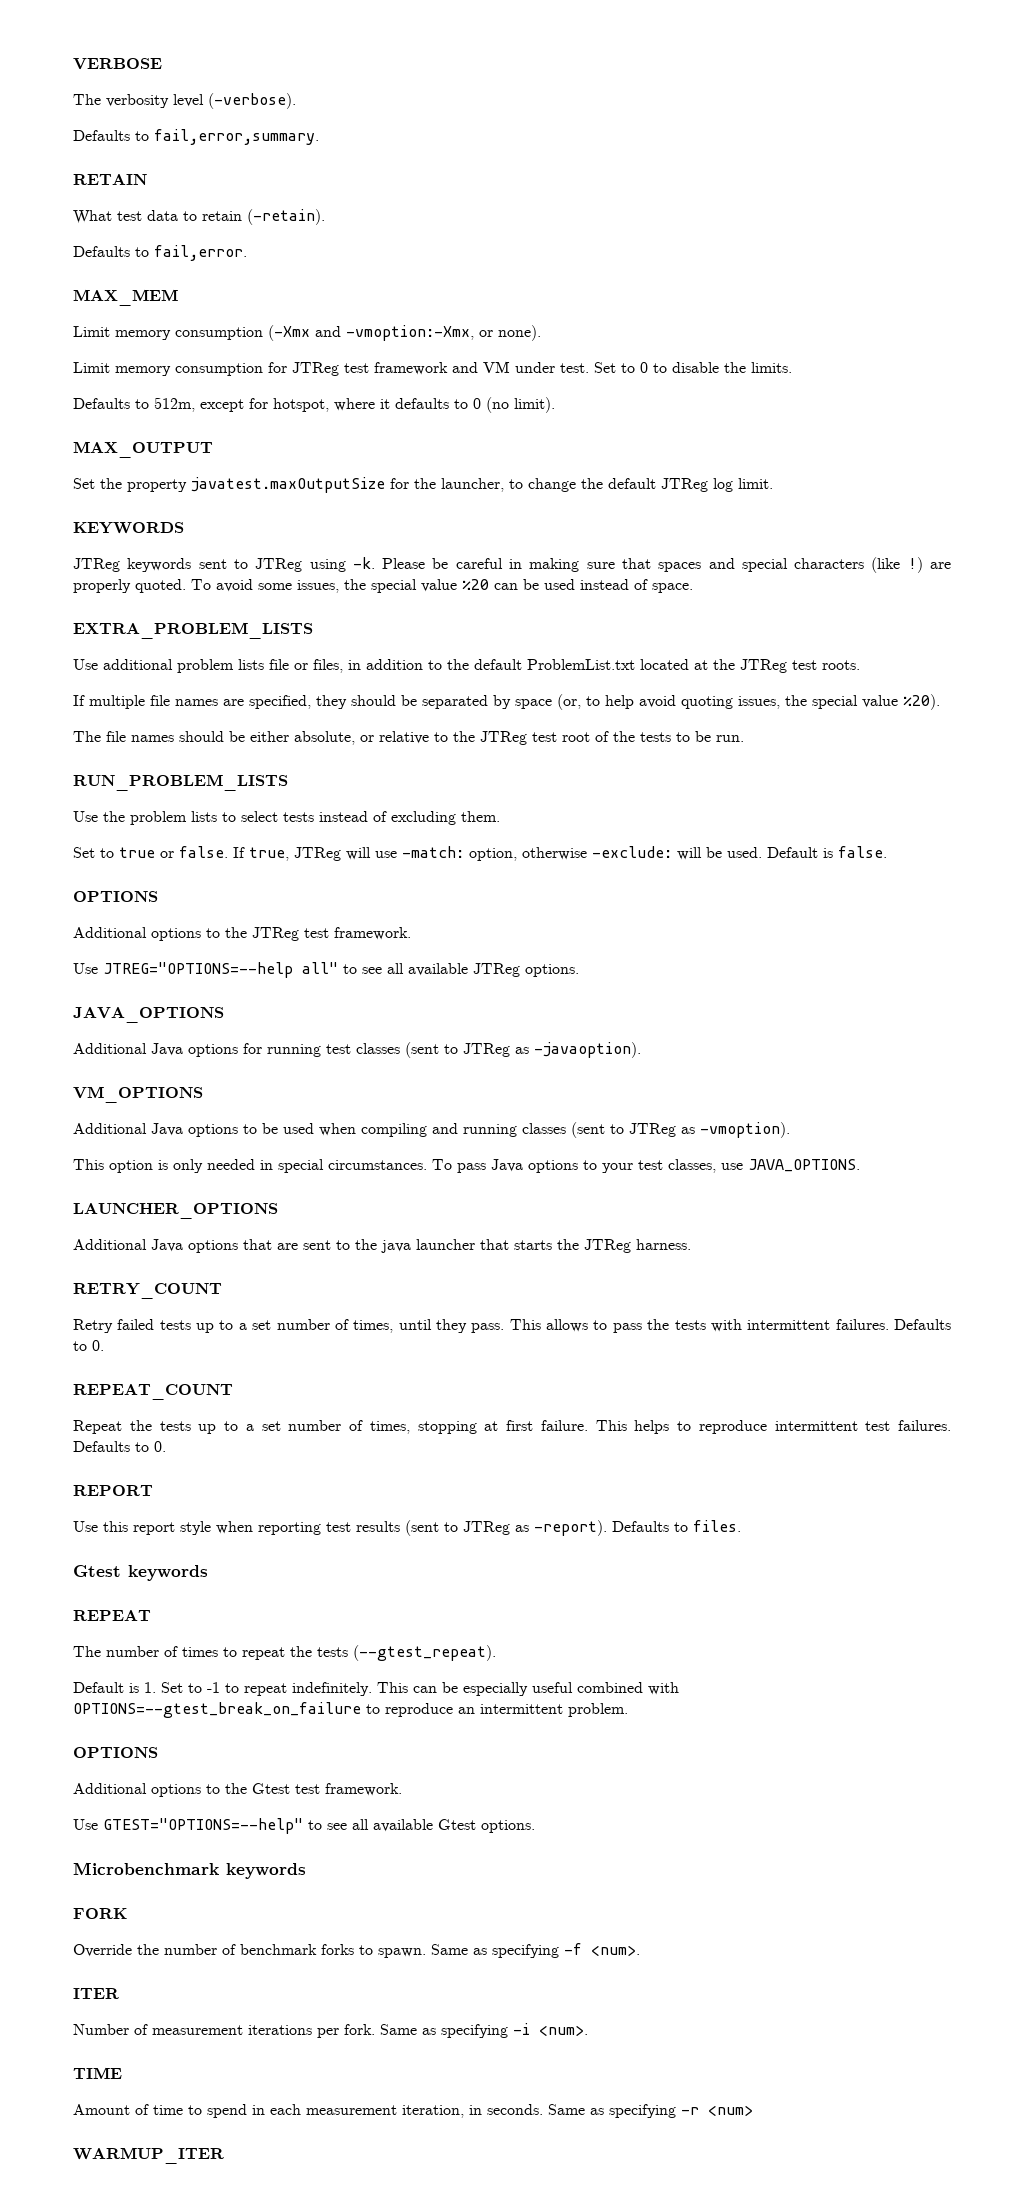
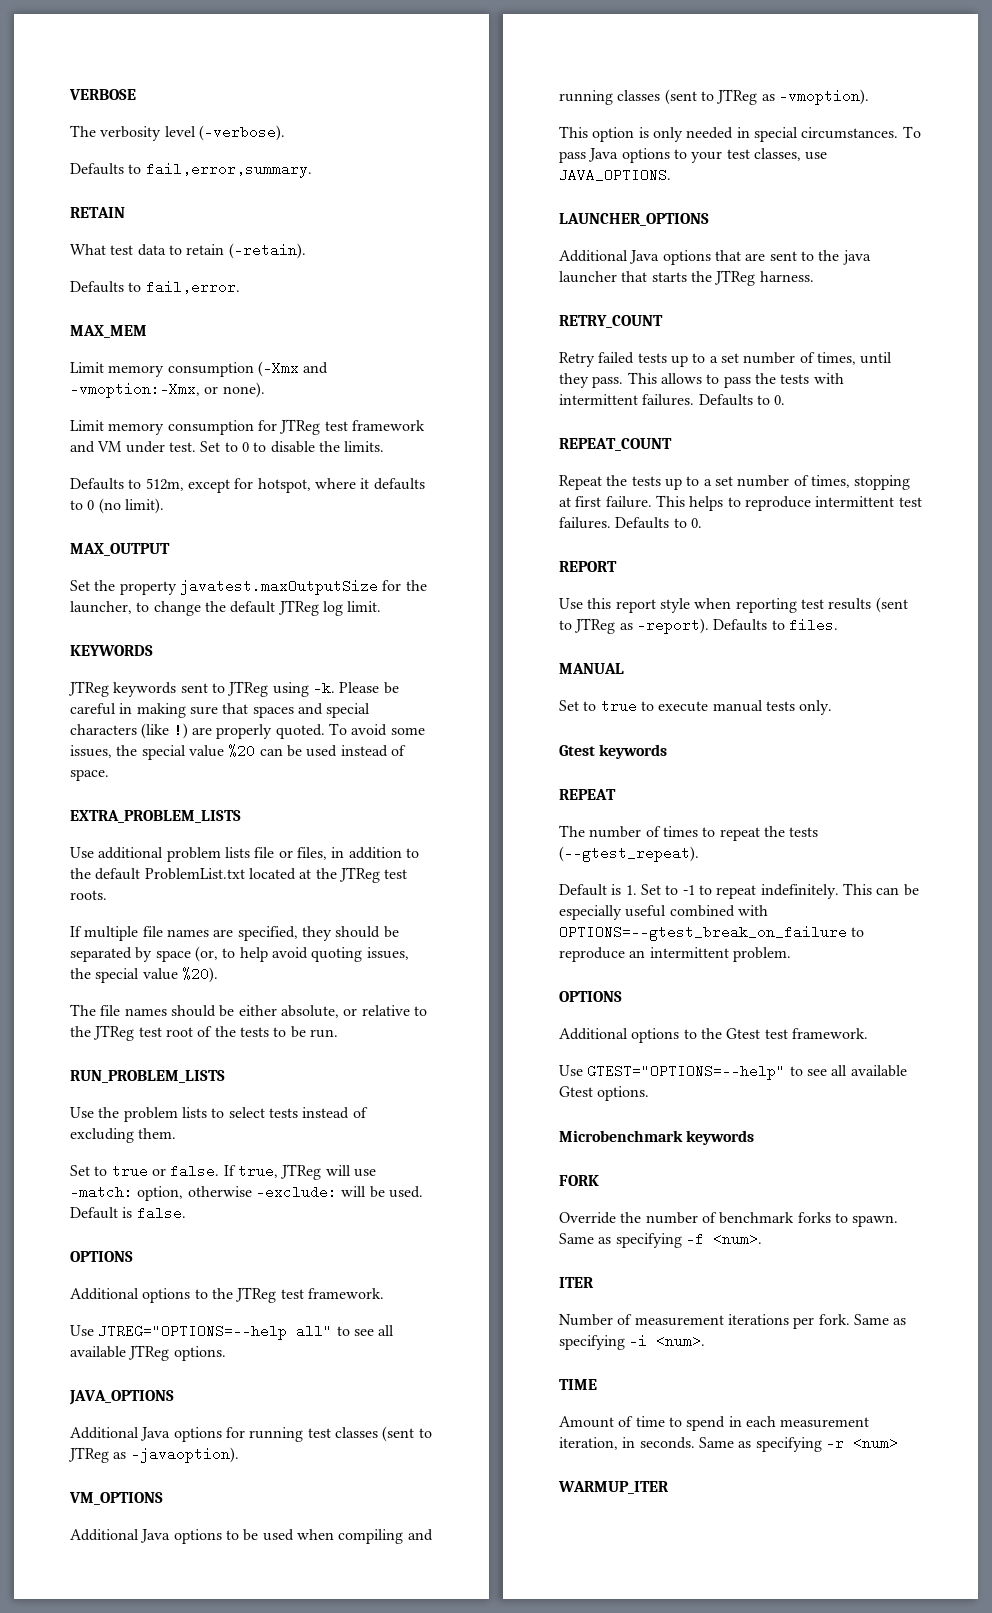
(741, 1526) none -> [559,663,624,674] [559,699,833,715] // MANUAL // Set to true to execute manual tests only.

